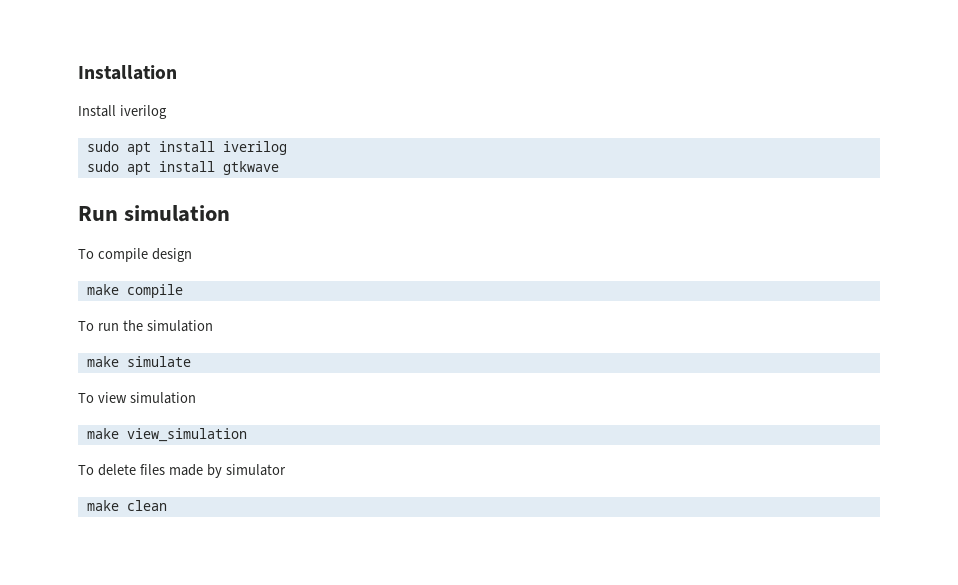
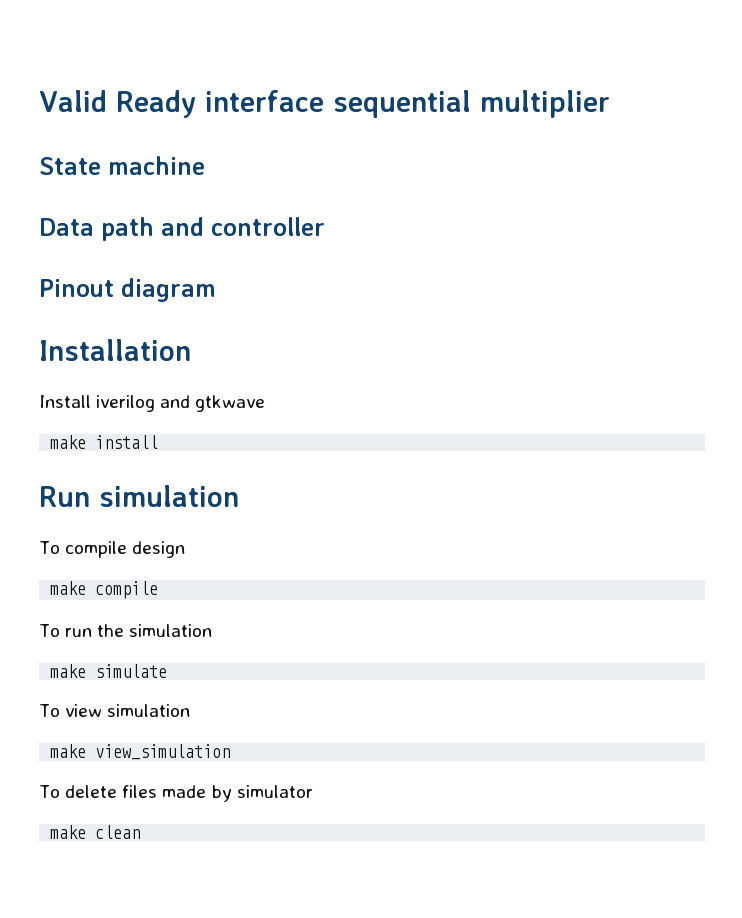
[78,65,177,80] [78,105,167,119] [86,141,287,155] [86,161,279,175] Installation // Install iverilog // sudo apt install iverilog // sudo apt install gtkwave -> [39,90,610,118] [39,156,205,175] [39,217,325,241] [39,278,216,302] [39,339,191,361] [39,395,266,412] [50,435,159,449] Valid Ready interface sequential multiplier // State machine // Data path and controller // Pinout diagram // Installation // Install iverilog and gtkwave // make install

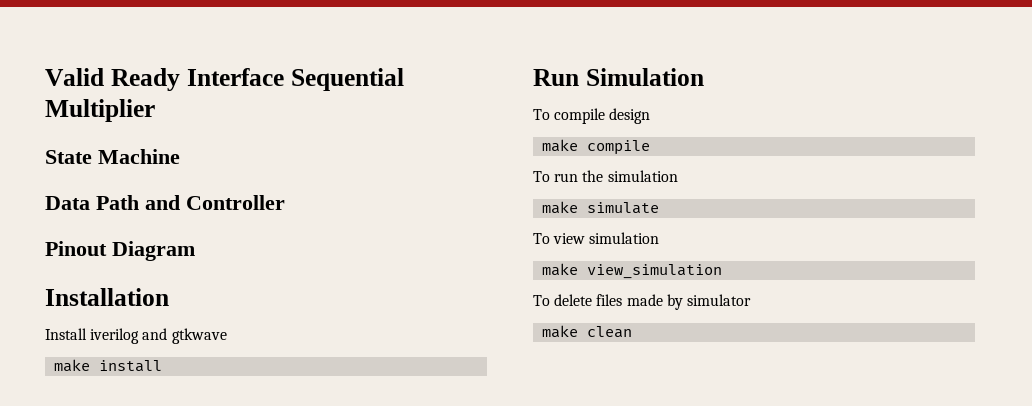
[204,90,610,118] interface sequential multiplier -> [186,68,404,91] [45,99,155,122] Interface Sequential Multiplier
[108,156,205,175] machine -> [98,149,180,164] Machine
[101,217,325,241] path and controller -> [96,195,285,210] Path and Controller
[121,278,216,302] diagram -> [112,241,195,261] Diagram
[99,485,239,507] simulation -> [585,68,704,86] Simulation

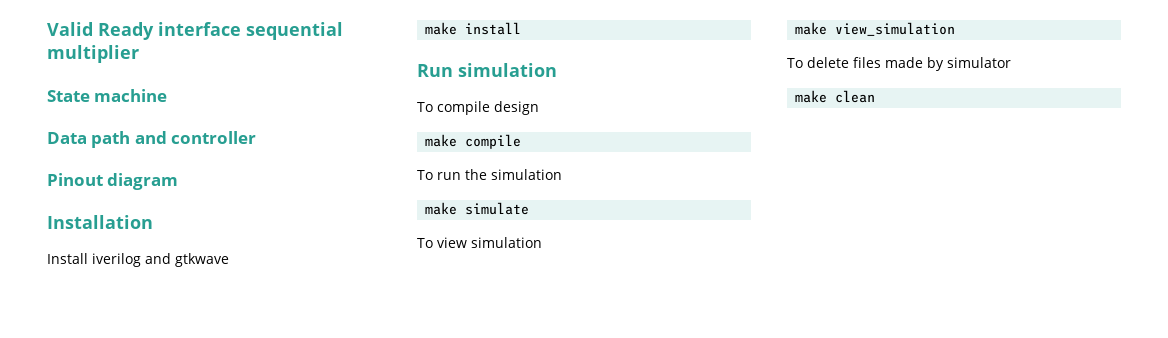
[186,68,404,91] [45,99,155,122] Interface Sequential Multiplier -> [158,22,343,40] [47,45,139,63] interface sequential multiplier
[98,149,180,164] Machine -> [94,89,168,102] machine
[96,195,285,210] Path and Controller -> [91,131,257,148] path and controller
[112,241,195,261] Diagram -> [107,173,179,190] diagram
[585,68,704,86] Simulation -> [458,63,557,77] simulation

